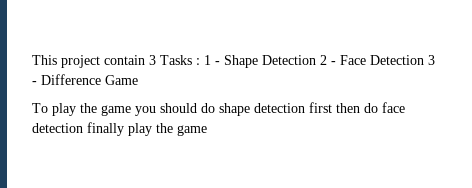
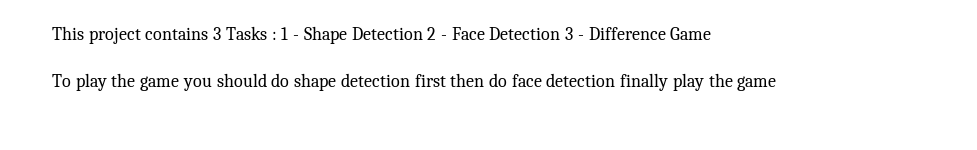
[104,55,145,65] contain -> [145,27,209,40] contains

